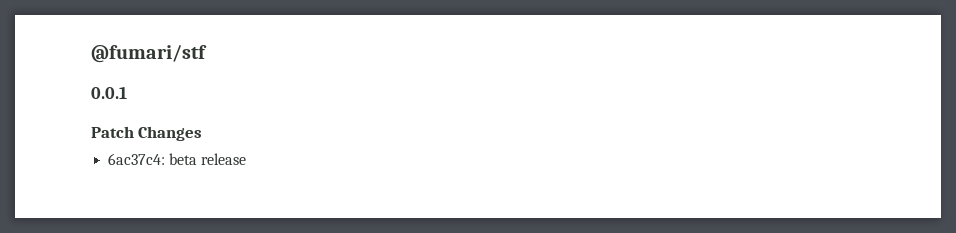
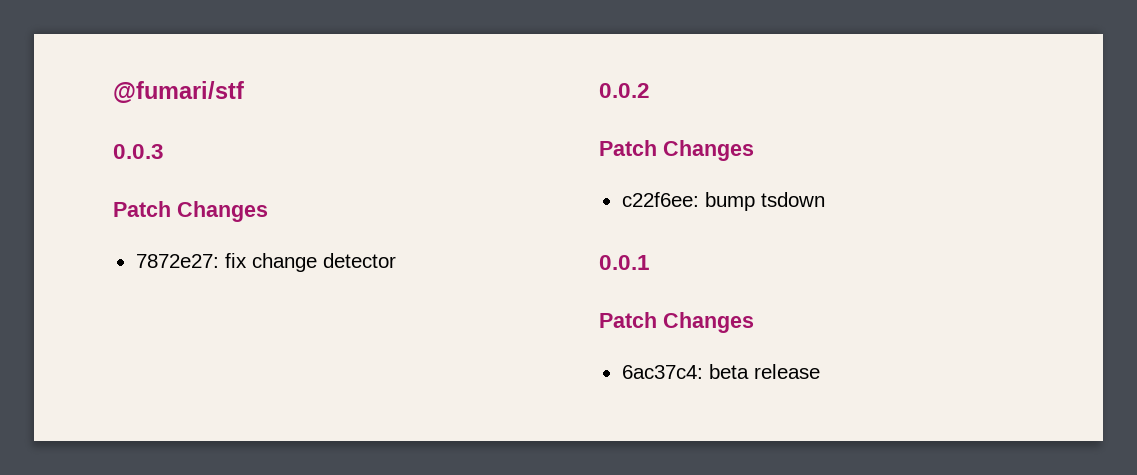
(207, 54) none -> [113,144,164,159] [113,201,268,222] [135,253,396,272] [599,83,650,98] [599,140,754,161] [621,192,825,211] // 0.0.3 // Patch Changes // 7872e27: fix change detector // 0.0.2 // Patch Changes // c22f6ee: bump tsdown

